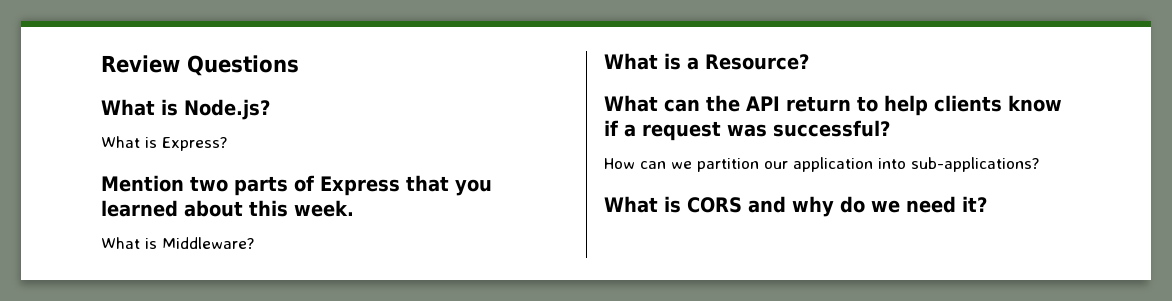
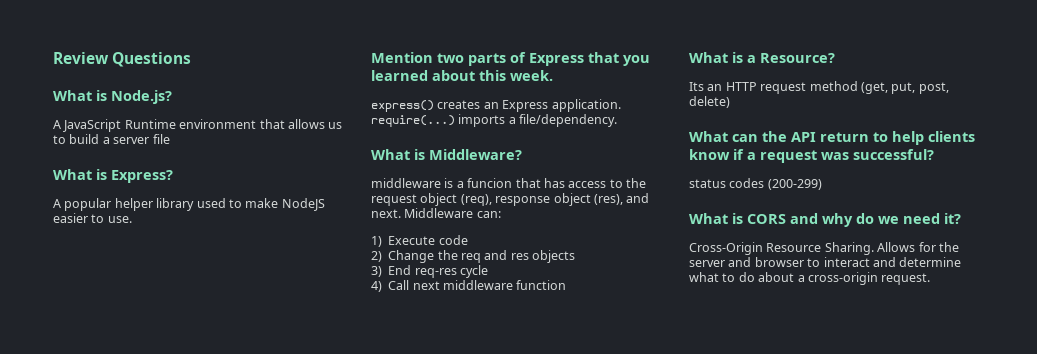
[101,136,227,151] What is Express? -> [53,119,343,132] [53,134,170,144] [53,169,173,183] [53,198,325,211] [53,213,132,223] A JavaScript Runtime environment that allows us to build a server file // What is Express? // A popular helper library used to make NodeJS easier to use.
[101,237,254,249] [604,53,809,70] What is Middleware? // What is a Resource? -> [371,99,621,112] [371,114,618,127] [371,149,522,160] [371,178,646,188] [371,193,650,206] [371,208,501,218] [371,235,468,247] [371,250,576,263] [371,265,488,278] [371,280,567,292] [689,52,835,63] [689,81,949,94] [689,96,730,108] express() creates an Express application. require(...) imports a file/dependency. // What is Middleware? // middleware is a funcion that has access to the request object (req), response object (res), and next. Middleware can: // 1) Execute code // 2) Change the req and res objects // 3) End req-res cycle // 4) Call next middleware function // What is a Resource? // Its an HTTP request method (get, put, post, delete)
[604,157,1039,172] How can we partition our application into sub-applications? -> [689,178,822,190] status codes (200-299)
(987, 204) none -> [689,242,959,255] [689,257,962,267] [689,272,931,285] // Cross-Origin Resource Sharing. Allows for the server and browser to interact and determine what to do about a cross-origin request.

